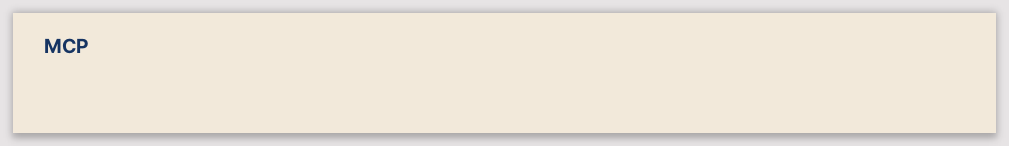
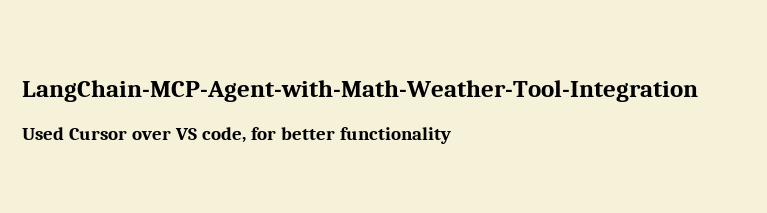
[44,38,88,54] MCP -> [22,80,698,102] [22,127,451,144] LangChain-MCP-Agent-with-Math-Weather-Tool-Integration // Used Cursor over VS code, for better functionality

